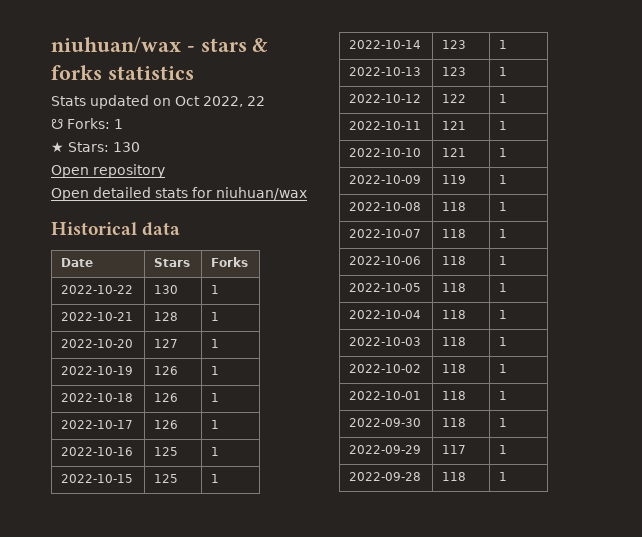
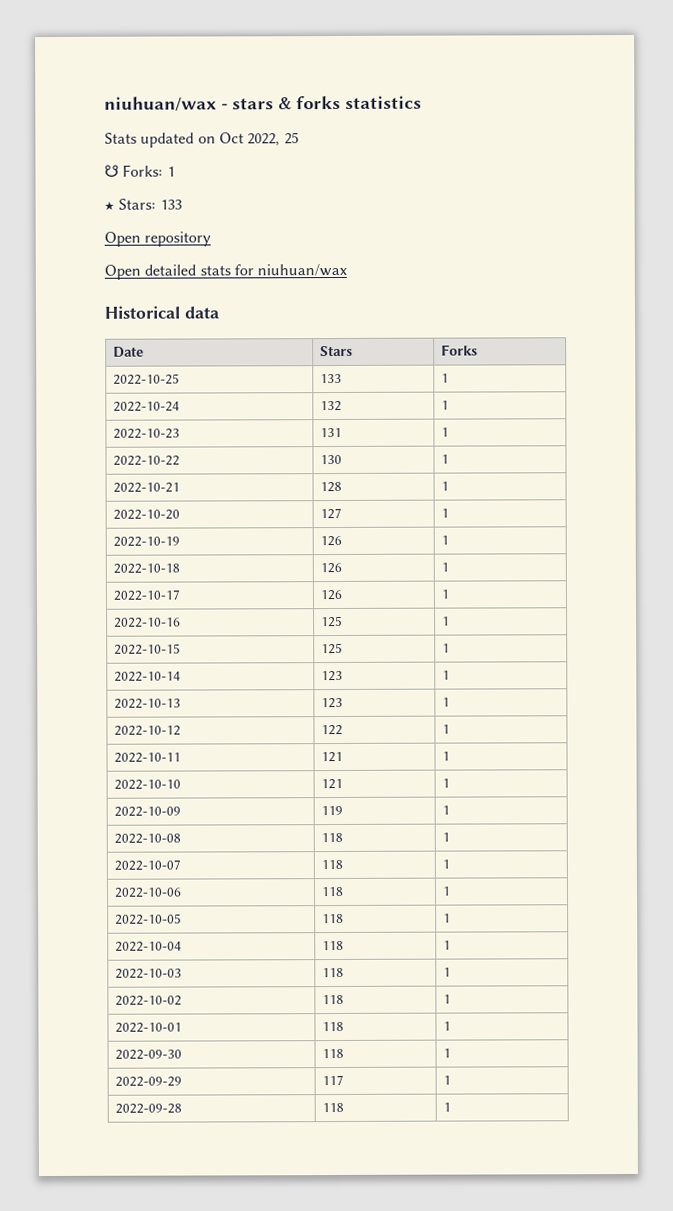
[247,96,265,106] 22 -> [283,132,299,145] 25
[113,142,140,152] 130 -> [159,199,182,210] 133
(249, 262) none -> [112,373,180,385] [319,373,342,384] [440,373,449,383] [112,401,180,412] [319,400,342,412] [440,400,449,410] [112,428,180,439] [319,427,342,438] [440,427,449,437] // 2022-10-25 | 133 | 1 // 2022-10-24 | 132 | 1 // 2022-10-23 | 131 | 1

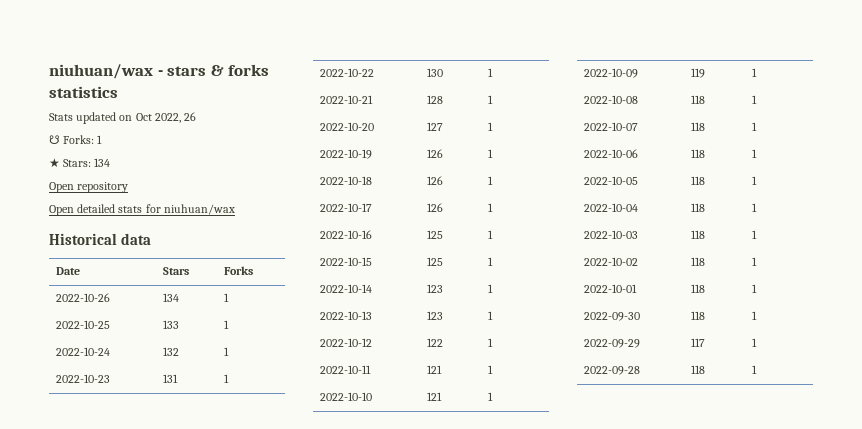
[283,132,299,145] 25 -> [184,112,197,121] 26
[159,199,182,210] 133 -> [94,158,111,167] 134
(478, 350) none -> [55,293,110,302] [162,293,179,302] [223,293,229,302] // 2022-10-26 | 134 | 1

